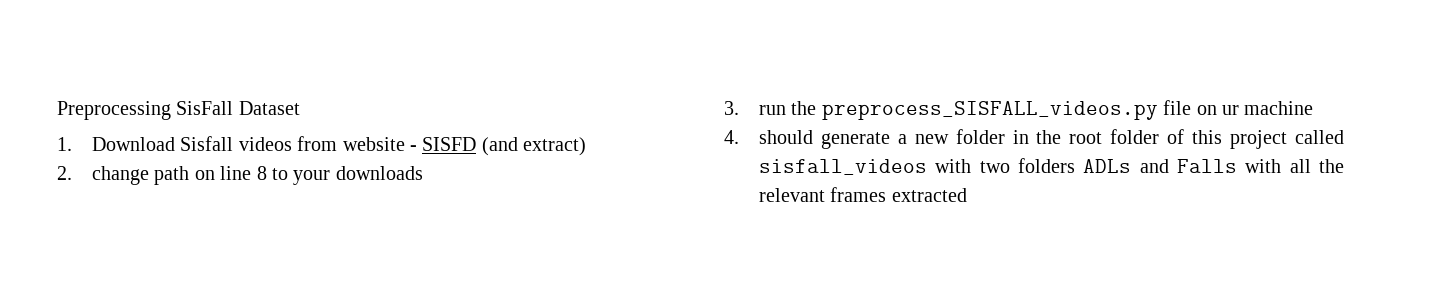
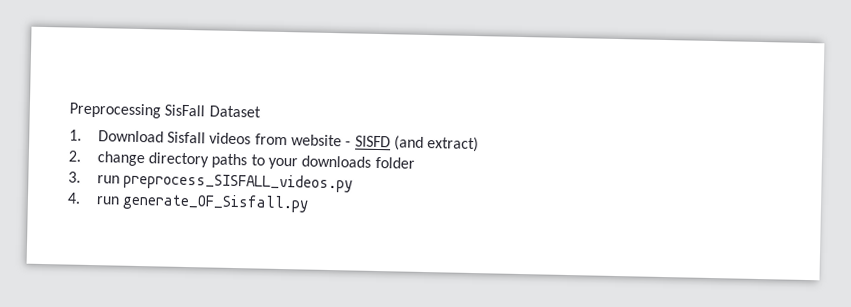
[154,166,267,185] path on line 8 -> [147,152,248,169] directory paths
(423, 173) none -> [374,156,415,169] folder
[791,101,817,115] the -> (120, 179) none
[1163,100,1314,115] [724,129,1344,149] [758,158,1344,175] [758,187,967,202] file on ur machine // 4. should generate a new folder in the root folder of this project called sisfall_videos with two folders ADLs and Falls with all the relevant frames extracted -> [67,192,309,213] // 4. run generate_OF_Sisfall.py

